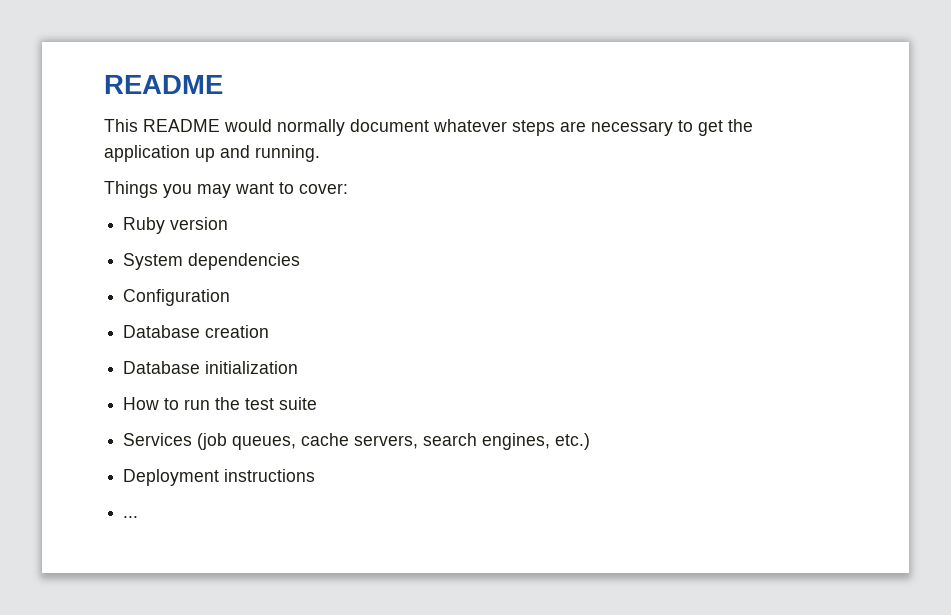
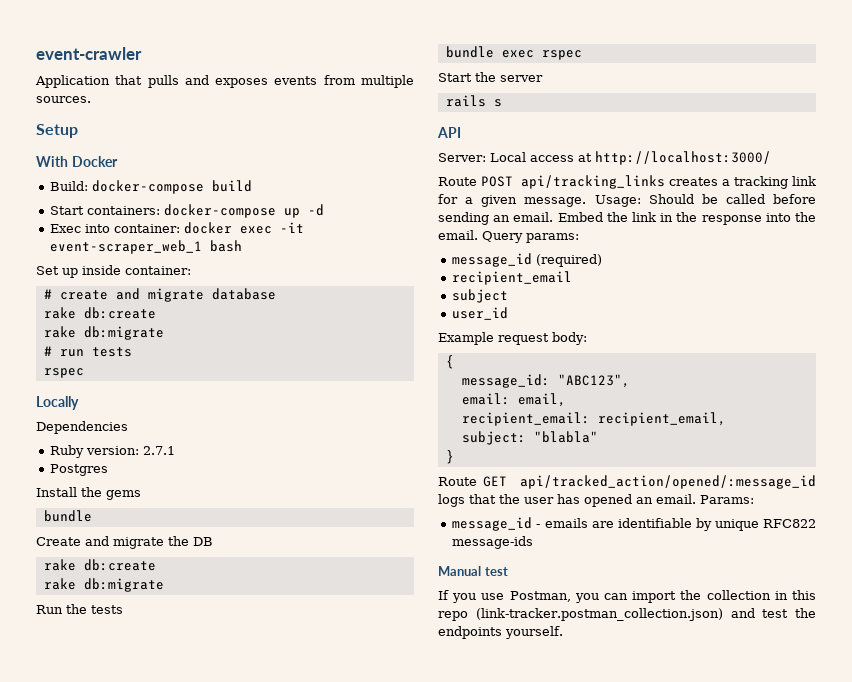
[104,75,223,94] [104,119,753,136] [104,145,320,162] [104,181,348,198] [123,217,229,234] [123,253,301,270] [123,289,231,306] [123,325,270,338] [123,361,299,374] [123,397,318,410] [123,433,591,450] [123,469,316,486] [123,516,139,518] README // This README would normally document whatever steps are necessary to get the application up and running. // Things you may want to cover: // Ruby version // System dependencies // Configuration // Database creation // Database initialization // How to run the test suite // Services (job queues, cache servers, search engines, etc.) // Deployment instructions // ... -> [36,47,142,60] [35,75,414,88] [36,96,91,103] [36,124,78,138] [36,156,118,167] [50,180,253,194] [50,204,325,218] [50,222,305,234] [50,240,243,254] [36,265,191,278] [43,288,276,302] [43,307,156,319] [43,326,164,340] [43,346,132,357] [43,368,84,378] [36,396,79,410] [36,421,128,434] [50,445,176,458] [50,464,109,476] [36,487,141,500] [43,510,92,522] [36,536,213,549] [43,559,156,571] [43,578,164,592] [36,604,123,614] [445,46,582,60] [438,72,543,82] [445,95,502,107] [437,127,461,138] [438,151,771,165] [438,175,816,189] [438,194,816,207] [438,212,816,225] [438,230,579,243] [452,253,603,267] [452,271,573,285] [452,289,509,303] [452,307,509,320] [438,332,587,345] [445,355,454,369] [461,374,630,388] [461,393,566,407] [461,412,726,426] [461,431,598,445] [445,450,454,464] [438,475,816,489] [438,494,754,507] [452,517,816,531] [452,536,534,549] [438,566,508,576] [438,590,816,603] [438,608,816,621] [438,626,563,639] event-crawler // Application that pulls and exposes events from multiple sources. // Setup // With Docker // Build: docker-compose build // Start containers: docker-compose up -d // Exec into container: docker exec -it event-scraper_web_1 bash // Set up inside container: // # create and migrate database // rake db:create // rake db:migrate // # run tests // rspec // Locally // Dependencies // Ruby version: 2.7.1 // Postgres // Install the gems // bundle // Create and migrate the DB // rake db:create // rake db:migrate // Run the tests // bundle exec rspec // Start the server // rails s // API // Server: Local access at http://localhost:3000/ // Route POST api/tracking_links creates a tracking link for a given message. Usage: Should be called before sending an email. Embed the link in the response into the email. Query params: // message_id (required) // recipient_email // subject // user_id // Example request body: // { // message_id: "ABC123", // email: email, // recipient_email: recipient_email, // subject: "blabla" // } // Route GET api/tracked_action/opened/:message_id logs that the user has opened an email. Params: // message_id - emails are identifiable by unique RFC822 message-ids // Manual test // If you use Postman, you can import the collection in this repo (link-tracker.postman_collection.json) and test the endpoints yourself.

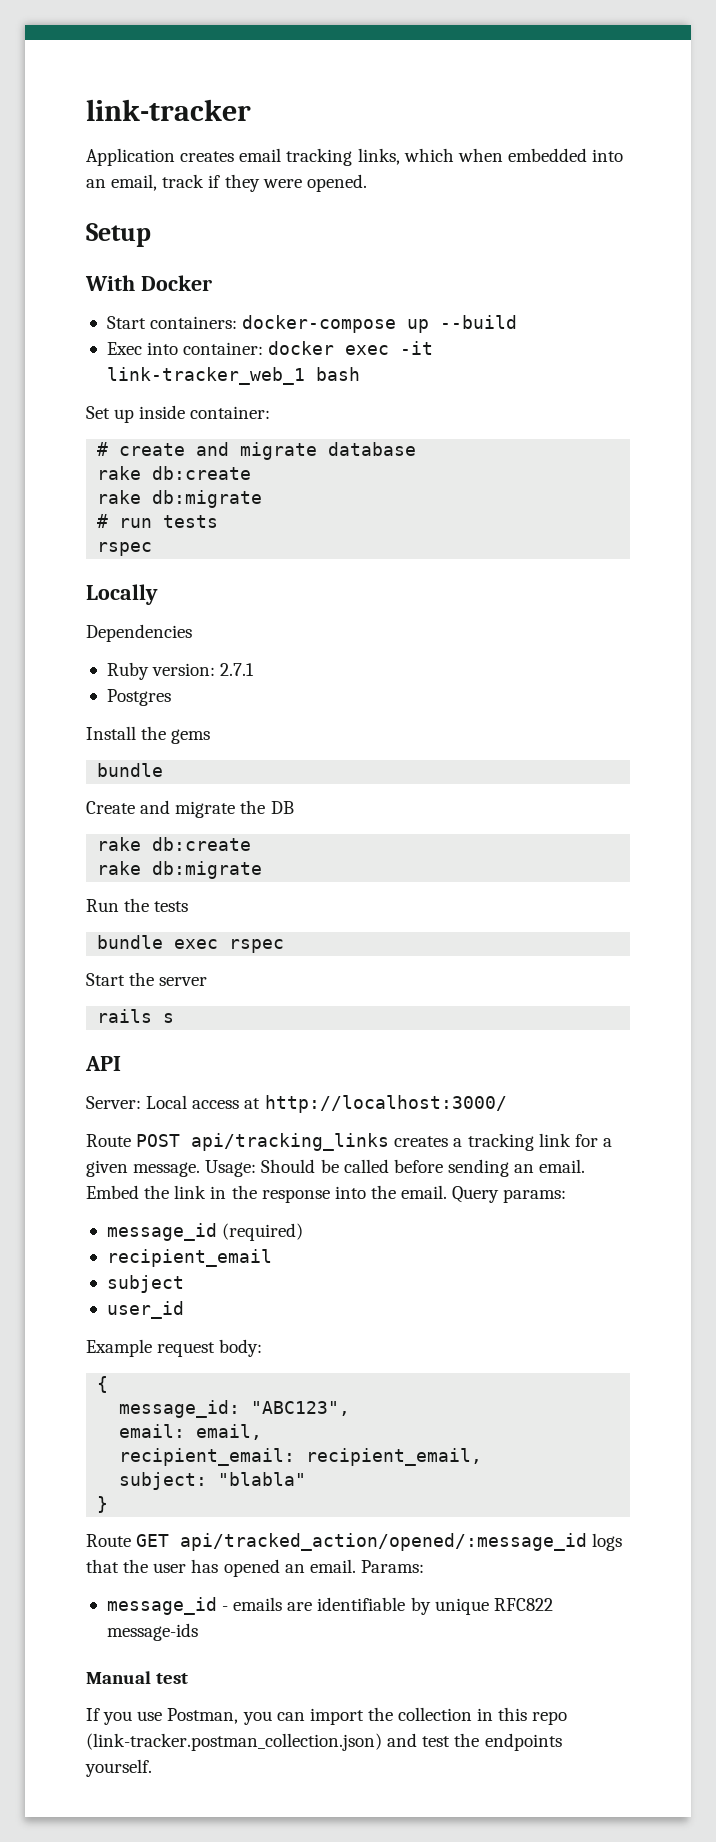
[36,47,142,60] event-crawler -> [86,99,251,121] link-tracker
[115,75,414,88] [36,96,91,103] that pulls and exposes events from multiple sources. -> [180,148,624,166] [86,174,367,192] creates email tracking links, which when embedded into an email, track if they were opened.
[50,180,253,194] // Build: docker-compose build -> (212, 283) none
[308,204,325,216] -d -> [440,315,518,329] --build
[50,240,203,254] event-scraper_web_1 -> [106,367,305,385] link-tracker_web_1

